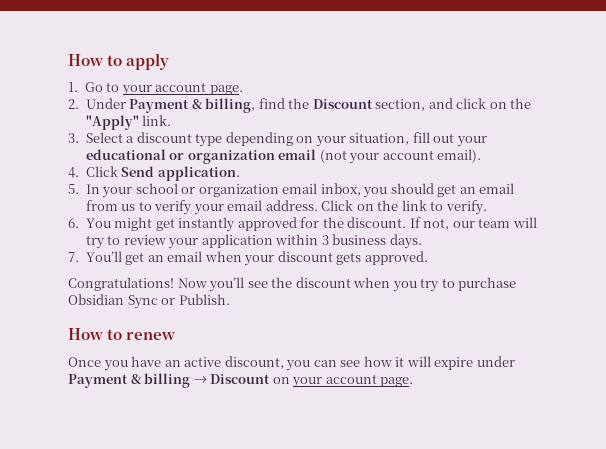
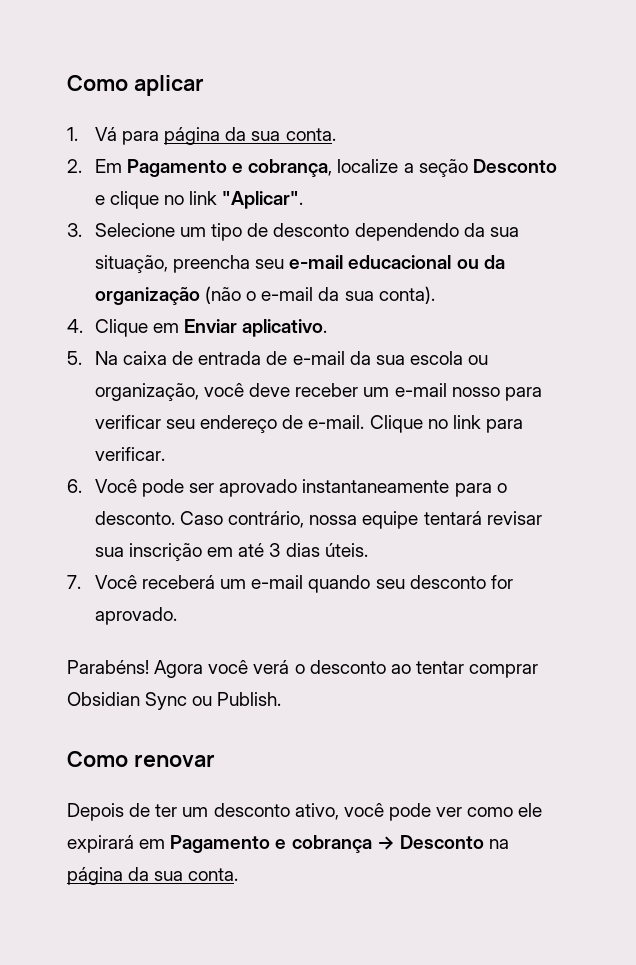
[68,53,170,70] [68,82,243,96] [68,98,532,113] [85,115,172,130] [68,132,487,147] [85,149,482,164] [68,166,240,181] [68,183,515,198] [85,200,487,215] [68,217,537,232] [85,234,422,249] [68,251,428,266] [68,277,517,292] How to apply // 1. Go to your account page. // 2. Under Payment & billing, find the Discount section, and click on the "Apply" link. // 3. Select a discount type depending on your situation, fill out your educational or organization email (not your account email). // 4. Click Send application. // 5. In your school or organization email inbox, you should get an email from us to verify your email address. Click on the link to verify. // 6. You might get instantly approved for the discount. If not, our team will try to review your application within 3 business days. // 7. You’ll get an email when your discount gets approved. // Congratulations! Now you’ll see the discount when you try to purchase -> [67,75,204,96] [67,127,336,145] [67,159,557,177] [94,191,304,209] [67,223,519,241] [94,255,505,273] [94,286,435,305] [67,319,328,337] [67,351,489,365] [94,383,542,401] [94,415,523,433] [94,447,165,461] [67,479,507,497] [94,511,542,529] [94,543,368,561] [67,575,513,593] [94,607,177,625] [67,660,539,678] Como aplicar // 1. Vá para página da sua conta. // 2. Em Pagamento e cobrança, localize a seção Desconto e clique no link "Aplicar". // 3. Selecione um tipo de desconto dependendo da sua situação, preencha seu e-mail educacional ou da organização (não o e-mail da sua conta). // 4. Clique em Enviar aplicativo. // 5. Na caixa de entrada de e-mail da sua escola ou organização, você deve receber um e-mail nosso para verificar seu endereço de e-mail. Clique no link para verificar. // 6. Você pode ser aprovado instantaneamente para o desconto. Caso contrário, nossa equipe tentará revisar sua inscrição em até 3 dias úteis. // 7. Você receberá um e-mail quando seu desconto for aprovado. // Parabéns! Agora você verá o desconto ao tentar comprar
[161,298,176,305] or -> [192,696,213,706] ou
[68,328,177,340] [68,356,515,371] [68,373,414,388] How to renew // Once you have an active discount, you can see how it will expire under Payment & billing → Discount on your account page. -> [67,751,215,767] [67,803,543,821] [67,835,509,853] [67,867,239,885] Como renovar // Depois de ter um desconto ativo, você pode ver como ele expirará em Pagamento e cobrança → Desconto na página da sua conta.

